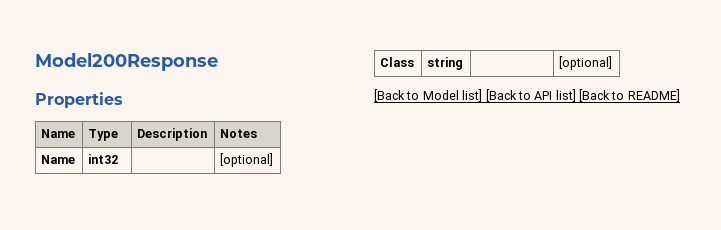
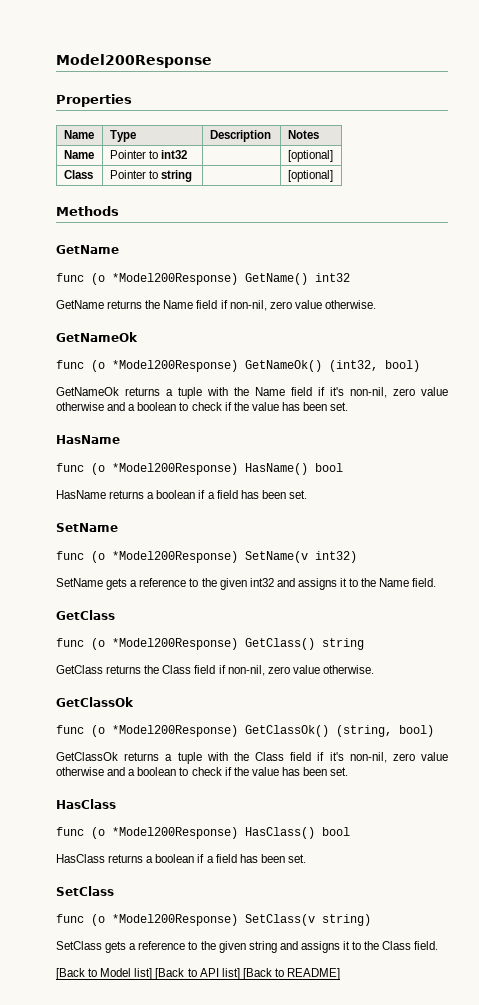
(76, 159) none -> [109,150,158,159] Pointer to
(415, 62) none -> [109,170,158,179] Pointer to
(613, 63) none -> [56,206,119,216] [56,245,119,254] [56,273,350,285] [56,300,376,311] [56,332,138,342] [56,360,420,372] [56,387,448,399] [56,402,349,411] [56,435,120,444] [56,463,343,475] [56,490,307,499] [56,523,118,532] [56,551,357,563] [56,578,437,590] [56,610,115,620] [56,638,364,650] [56,665,374,676] [56,697,134,707] [56,725,434,737] [56,752,449,764] [56,767,349,776] [56,799,116,809] [56,827,350,839] [56,854,306,863] [56,886,114,896] [56,914,371,926] [56,941,439,953] // Methods // GetName // func (o *Model200Response) GetName() int32 // GetName returns the Name field if non-nil, zero value otherwise. // GetNameOk // func (o *Model200Response) GetNameOk() (int32, bool) // GetNameOk returns a tuple with the Name field if it's non-nil, zero value otherwise and a boolean to check if the value has been set. // HasName // func (o *Model200Response) HasName() bool // HasName returns a boolean if a field has been set. // SetName // func (o *Model200Response) SetName(v int32) // SetName gets a reference to the given int32 and assigns it to the Name field. // GetClass // func (o *Model200Response) GetClass() string // GetClass returns the Class field if non-nil, zero value otherwise. // GetClassOk // func (o *Model200Response) GetClassOk() (string, bool) // GetClassOk returns a tuple with the Class field if it's non-nil, zero value otherwise and a boolean to check if the value has been set. // HasClass // func (o *Model200Response) HasClass() bool // HasClass returns a boolean if a field has been set. // SetClass // func (o *Model200Response) SetClass(v string) // SetClass gets a reference to the given string and assigns it to the Class field.

